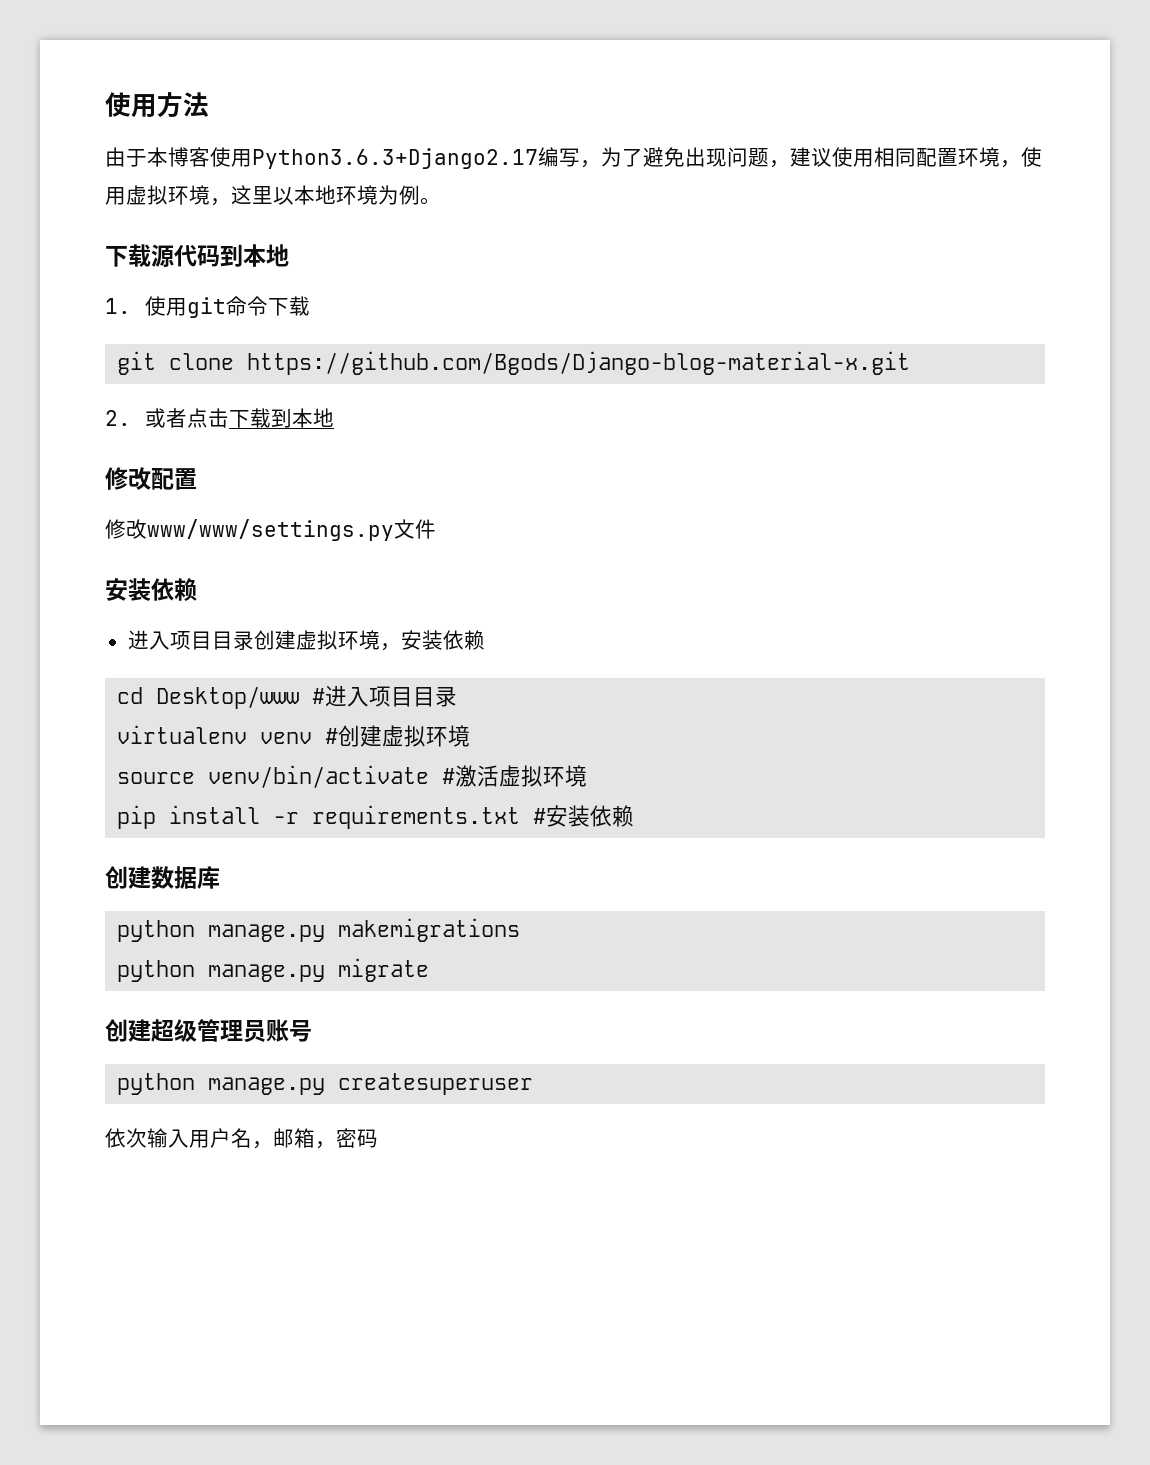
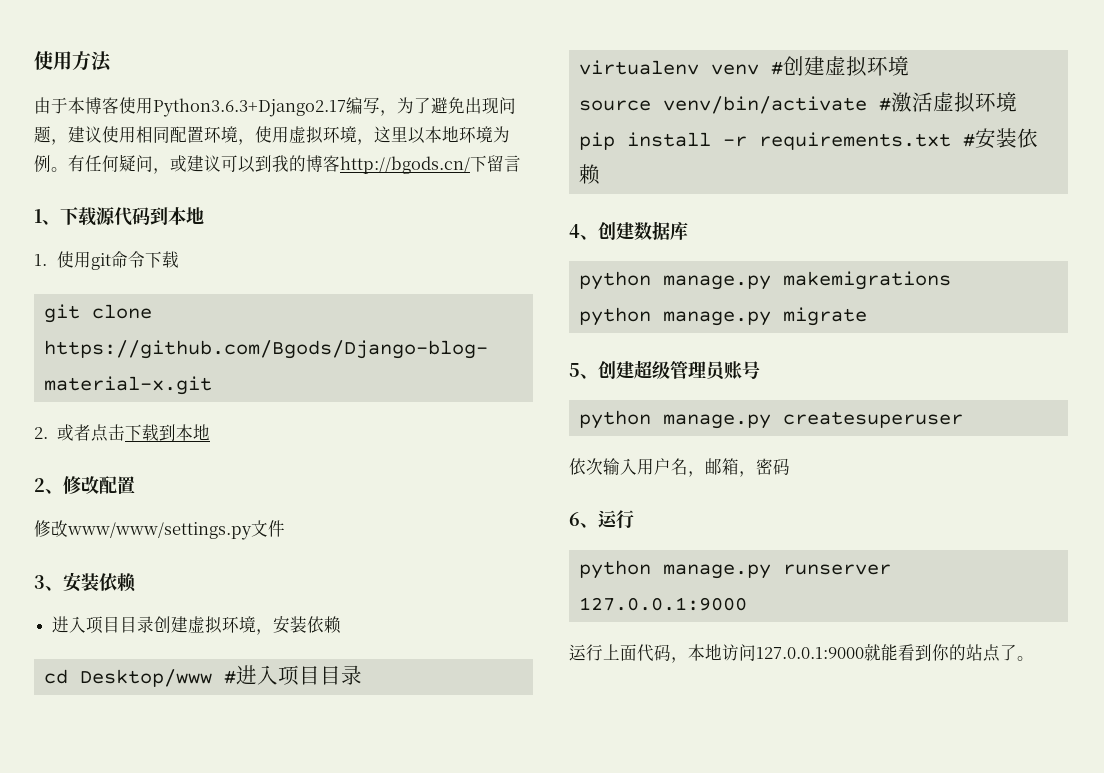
(441, 201) // -> [68,154,521,174] [34,209,60,225] 有任何疑问，或建议可以到我的博客http://bgods.cn/下留言 // 1、
(335, 417) none -> [34,478,63,494] 2、
(436, 529) none -> [34,575,63,591] 3、
(635, 816) none -> [569,224,598,240] 4、
(430, 970) none -> [569,363,598,379] 5、
(378, 1138) none -> [569,510,634,529] [578,560,891,579] [578,597,747,611] [569,644,1034,663] // 6、运行 // python manage.py runserver 127.0.0.1:9000 // 运行上面代码，本地访问127.0.0.1:9000就能看到你的站点了。

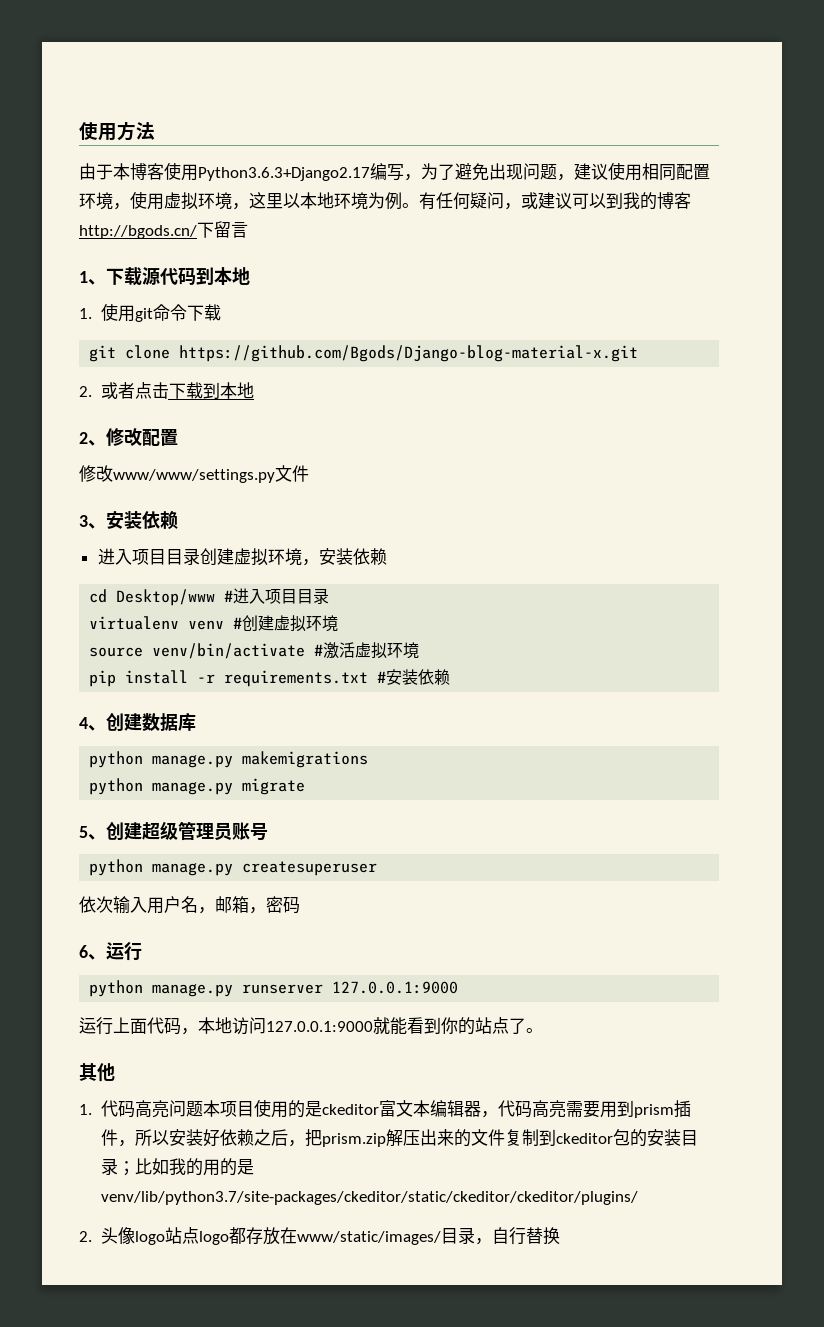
(1034, 658) none -> [79,1063,115,1082] [79,1099,691,1118] [100,1129,698,1147] [100,1158,254,1176] [100,1191,638,1205] [79,1227,560,1245] // 其他 // 1.代码高亮问题本项目使用的是ckeditor富文本编辑器，代码高亮需要用到prism插件，所以安装好依赖之后，把prism.zip解压出来的文件复制到ckeditor包的安装目录；比如我的用的是venv/lib/python3.7/site-packages/ckeditor/static/ckeditor/ckeditor/plugins/ // 2.头像logo站点logo都存放在www/static/images/目录，自行替换

